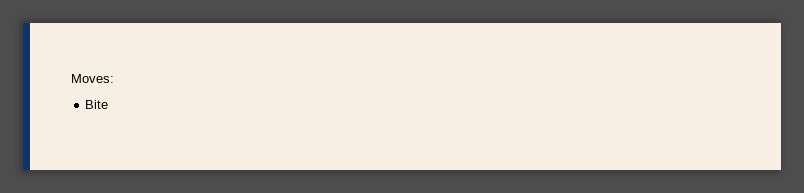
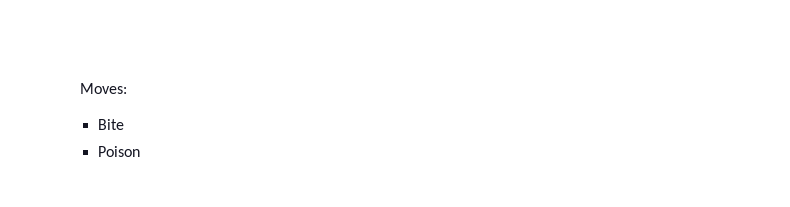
(109, 104) none -> [97,146,140,157] // Poison

